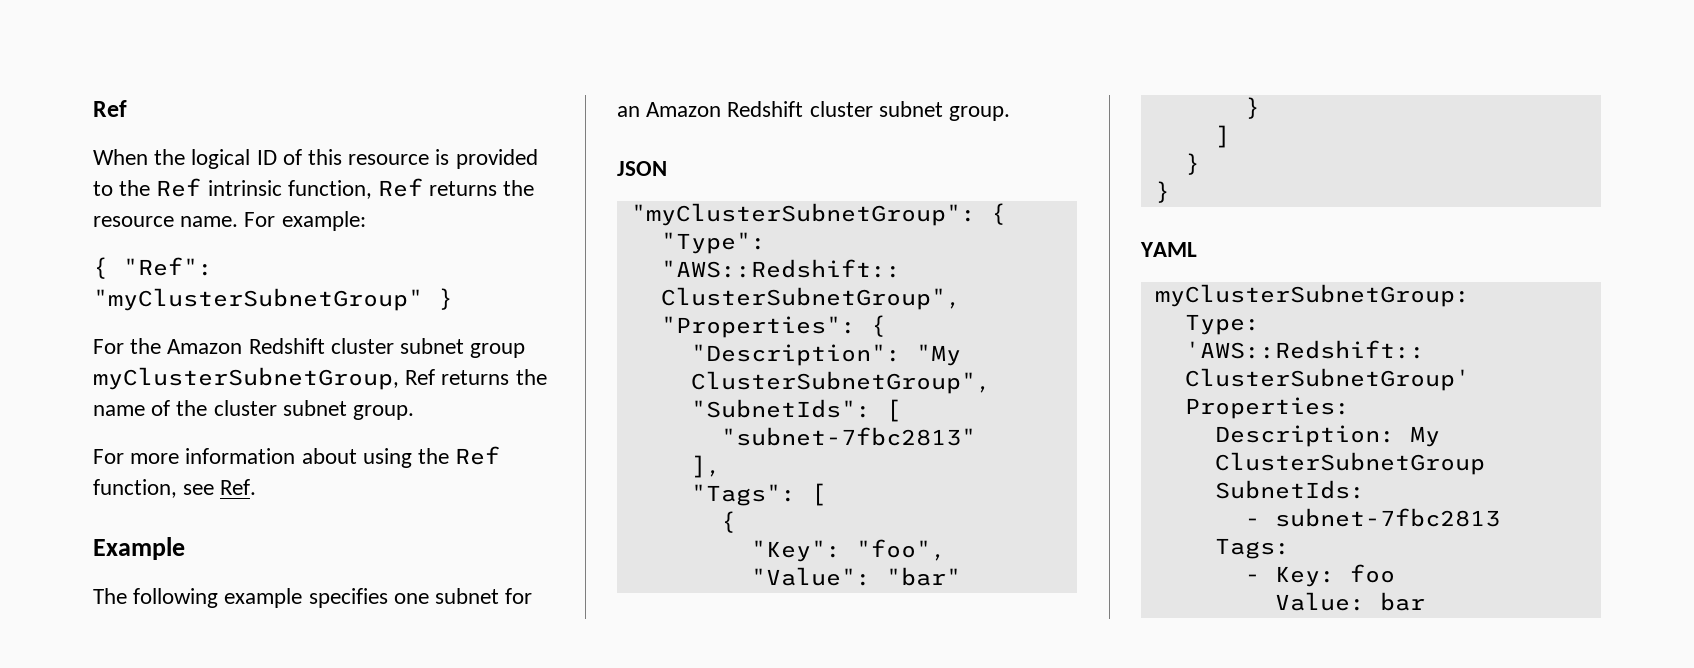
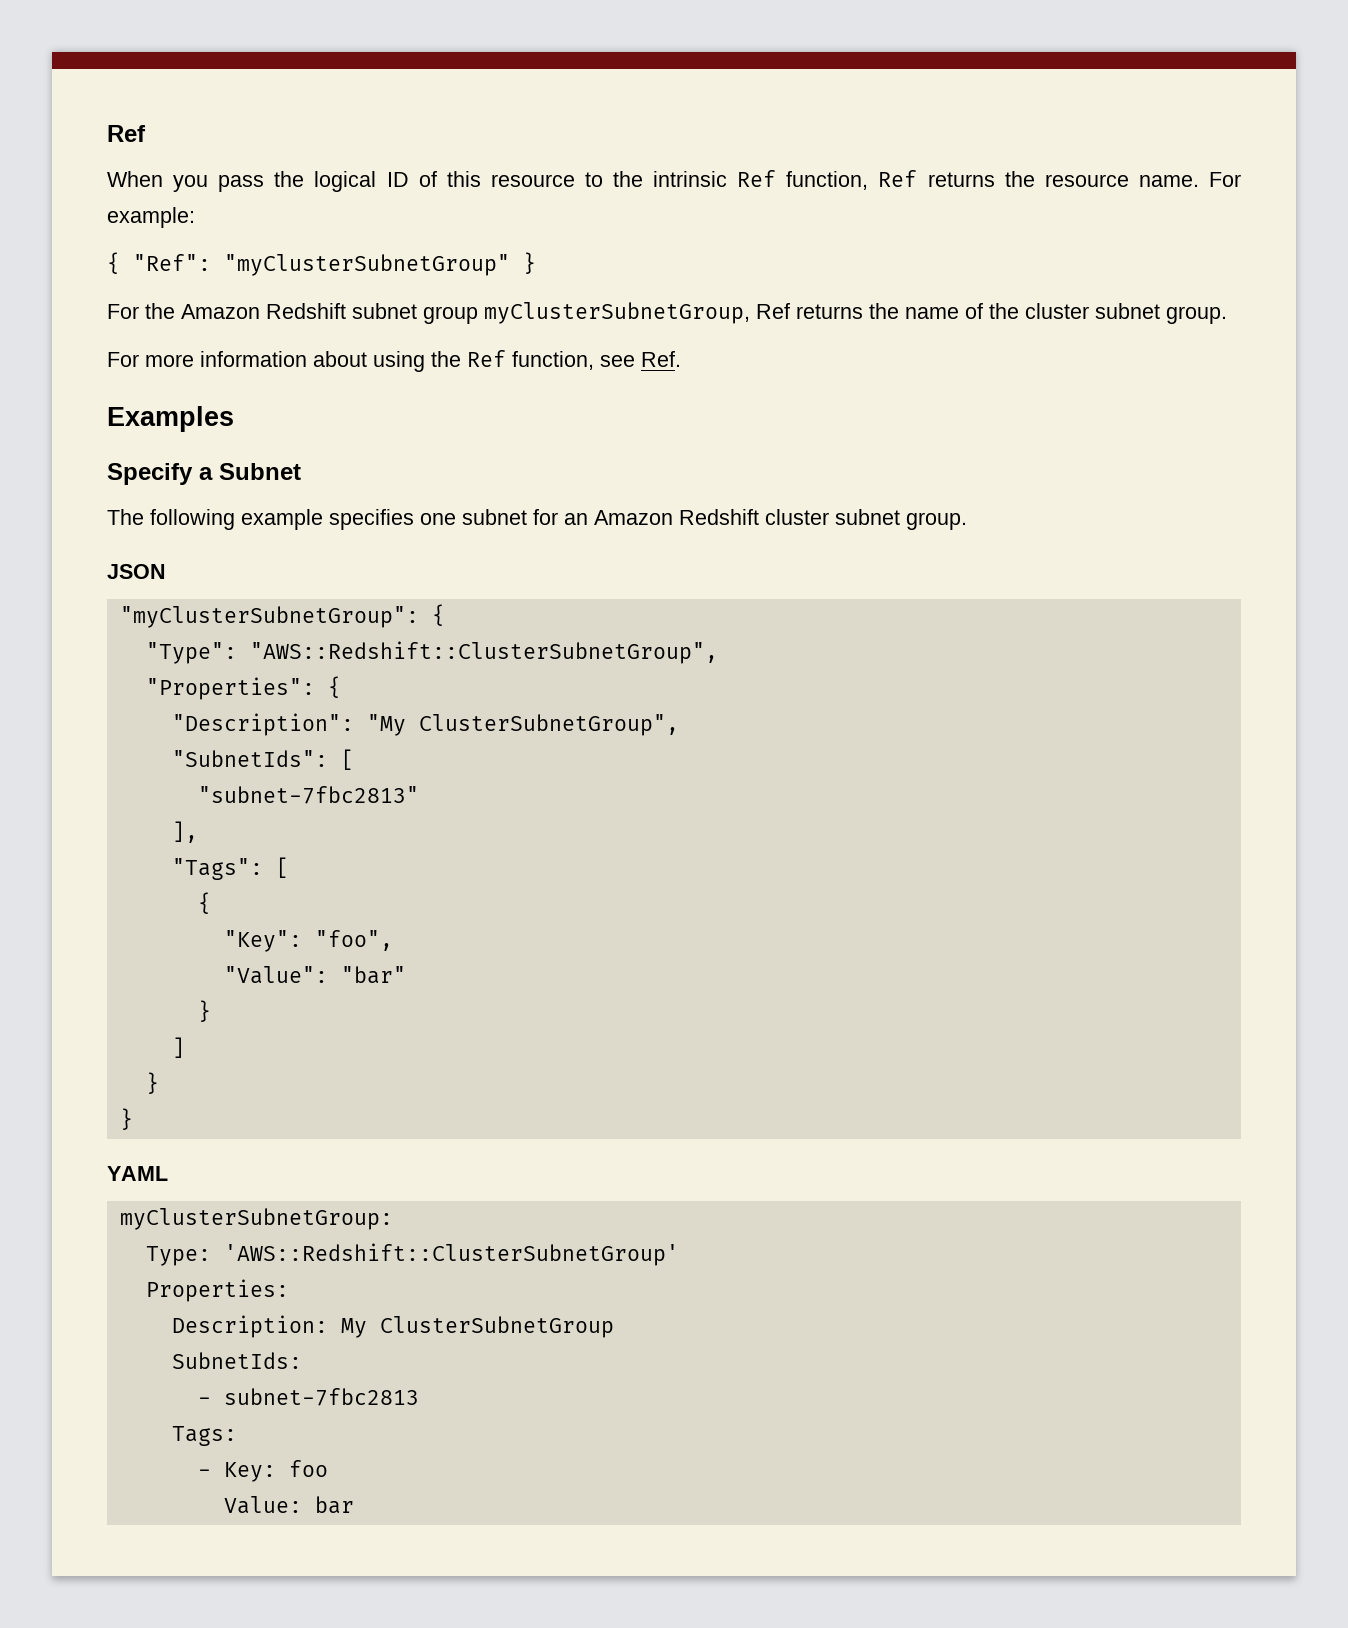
(148, 157) none -> [173,175,265,192] you pass
[435,149,538,169] [93,178,282,197] is provided to the Ref intrinsic -> [584,170,777,187] to the intrinsic Ref
[330,338,394,354] cluster -> (346, 311) none
[93,537,185,560] Example -> [107,406,234,432] [107,463,301,485] Examples // Specify a Subnet

